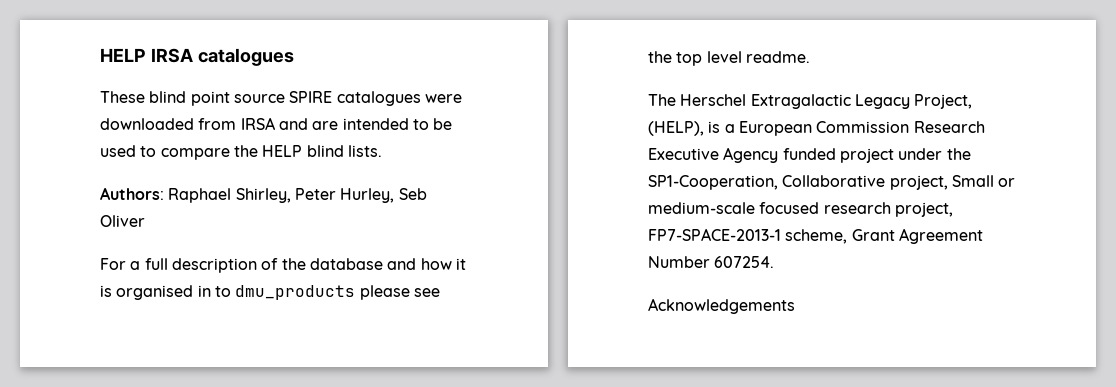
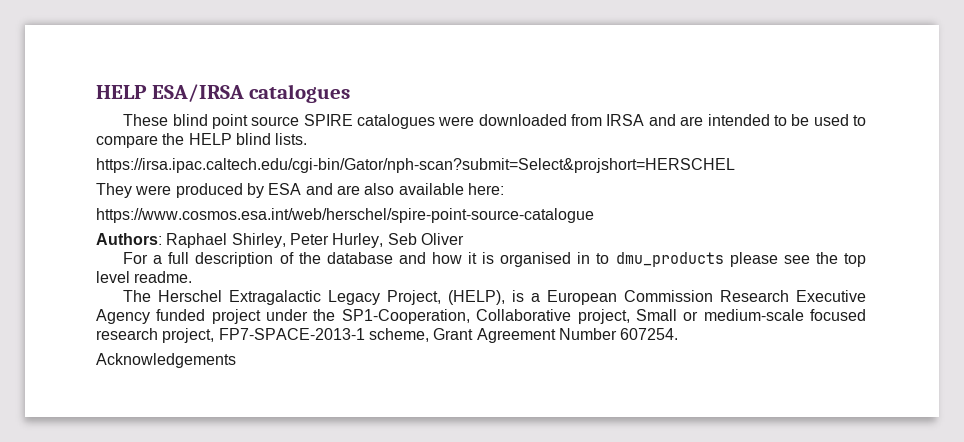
[100,48,193,63] HELP IRSA -> [96,84,244,102] HELP ESA/IRSA
(382, 151) none -> [96,158,735,173] [96,183,504,198] [96,208,594,223] // https://irsa.ipac.caltech.edu/cgi-bin/Gator/nph-scan?submit=Select&projshort=HERSCHEL // They were produced by ESA and are also available here: // https://www.cosmos.esa.int/web/herschel/spire-point-source-catalogue

